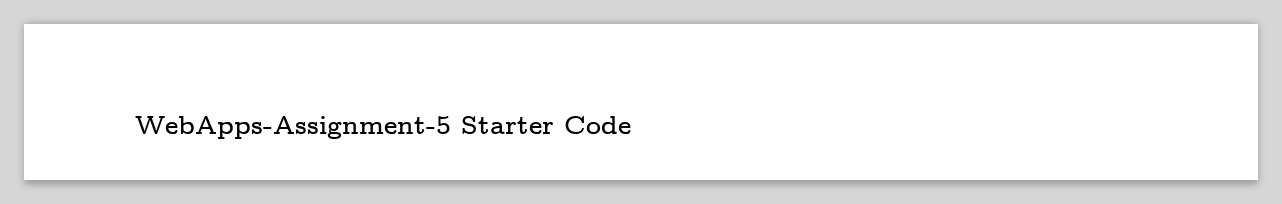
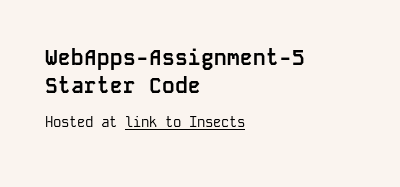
(631, 125) none -> [45,116,245,127] // Hosted at link to Insects

